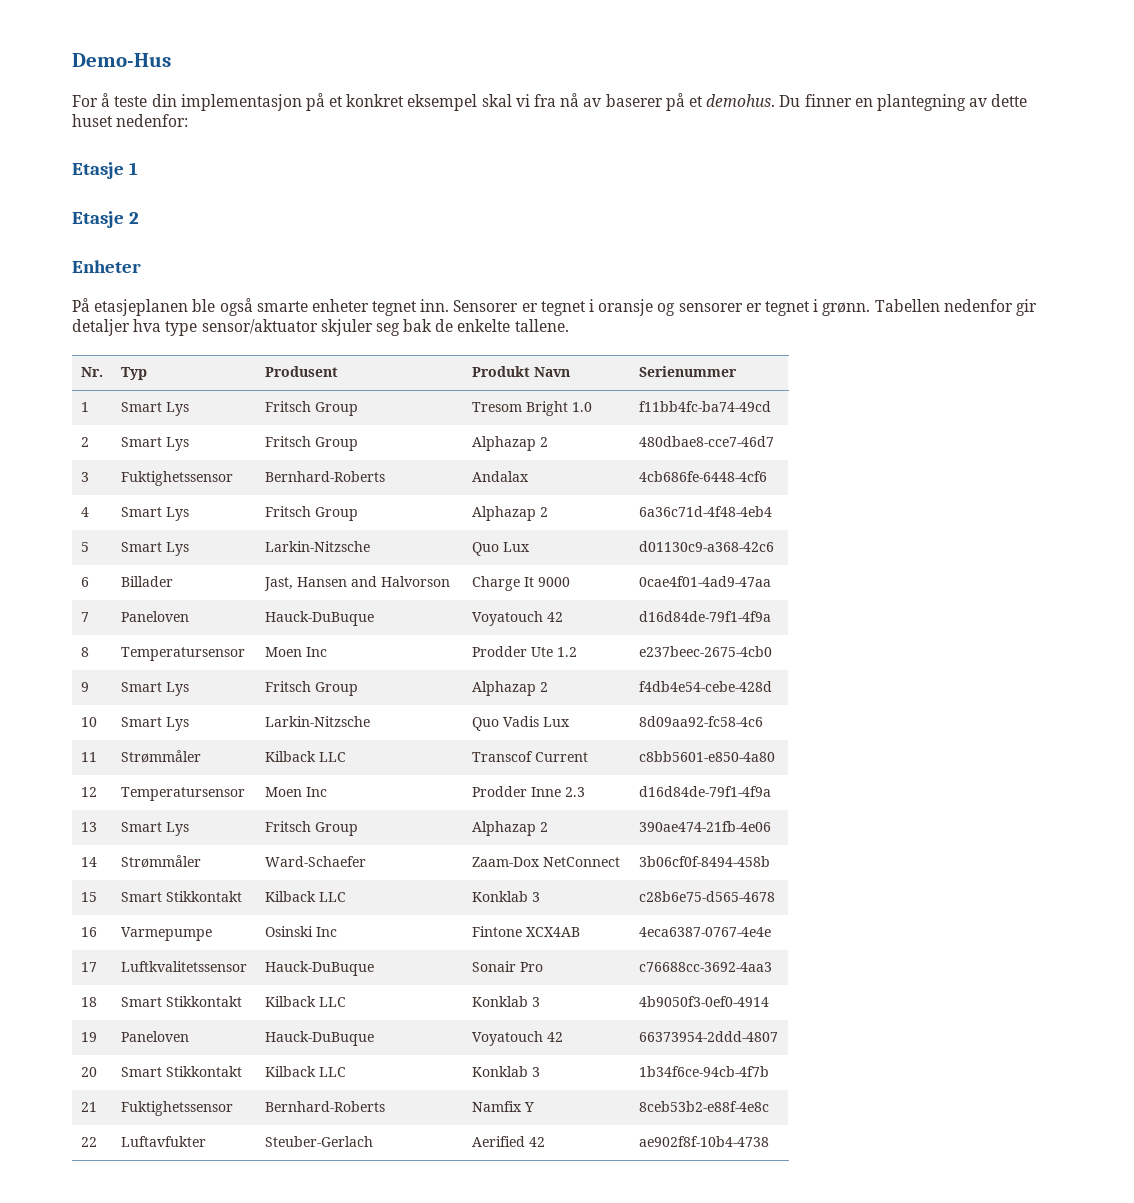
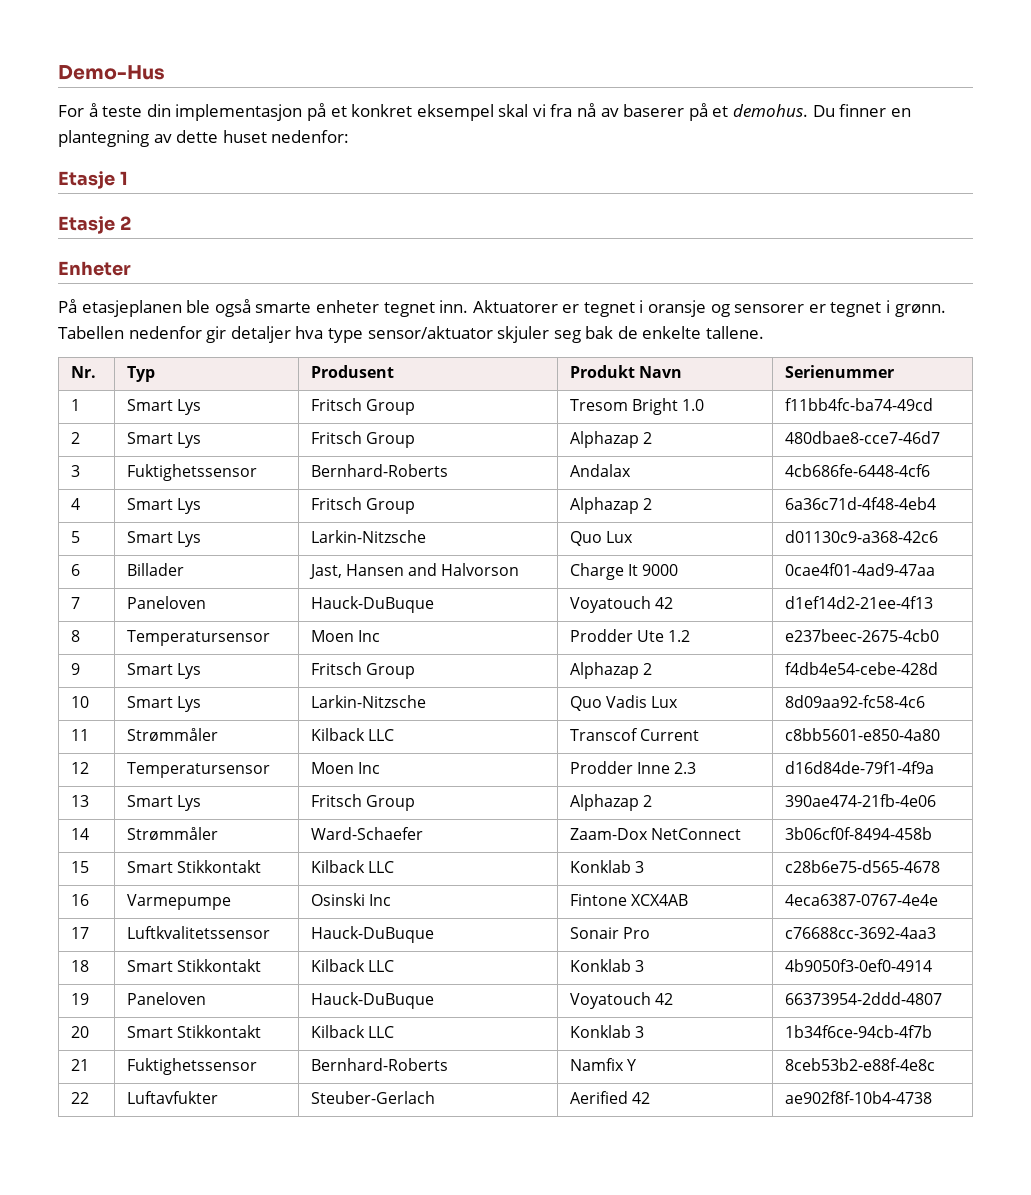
[453,300,519,312] Sensorer -> [472,300,558,313] Aktuatorer
[638,611,771,622] d16d84de-79f1-4f9a -> [784,596,933,609] d1ef14d2-21ee-4f13

